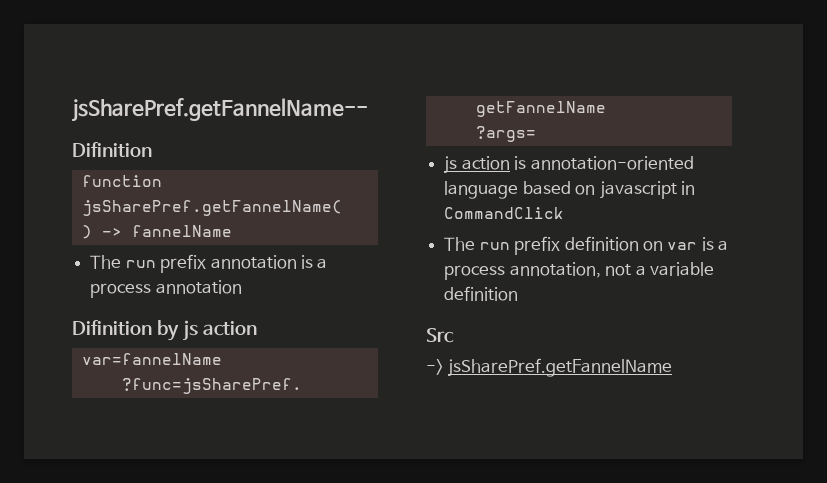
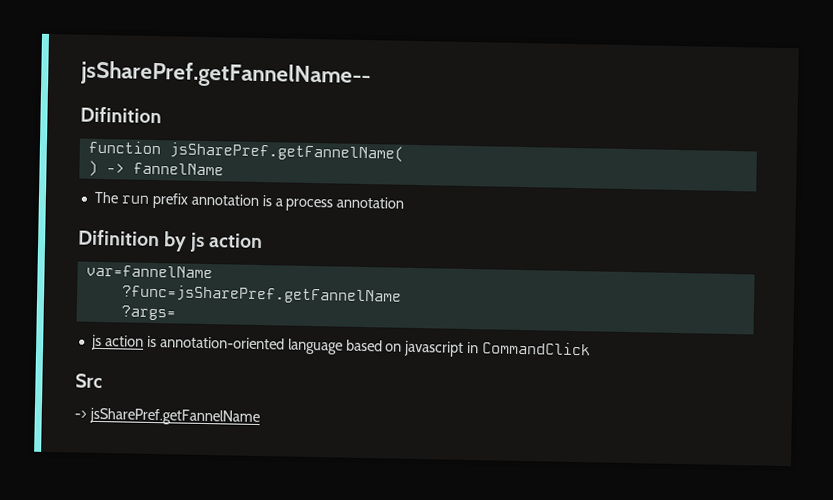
[444,236,729,255] [444,262,714,280] [444,286,519,301] // The run prefix definition on var is a process annotation, not a variable definition -> (592, 348) none

